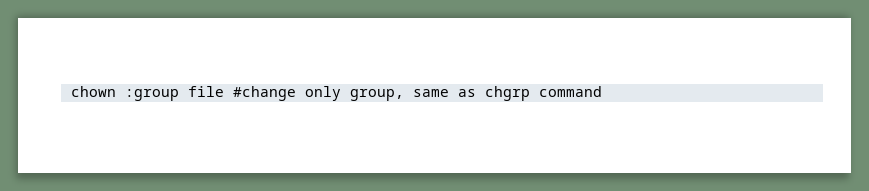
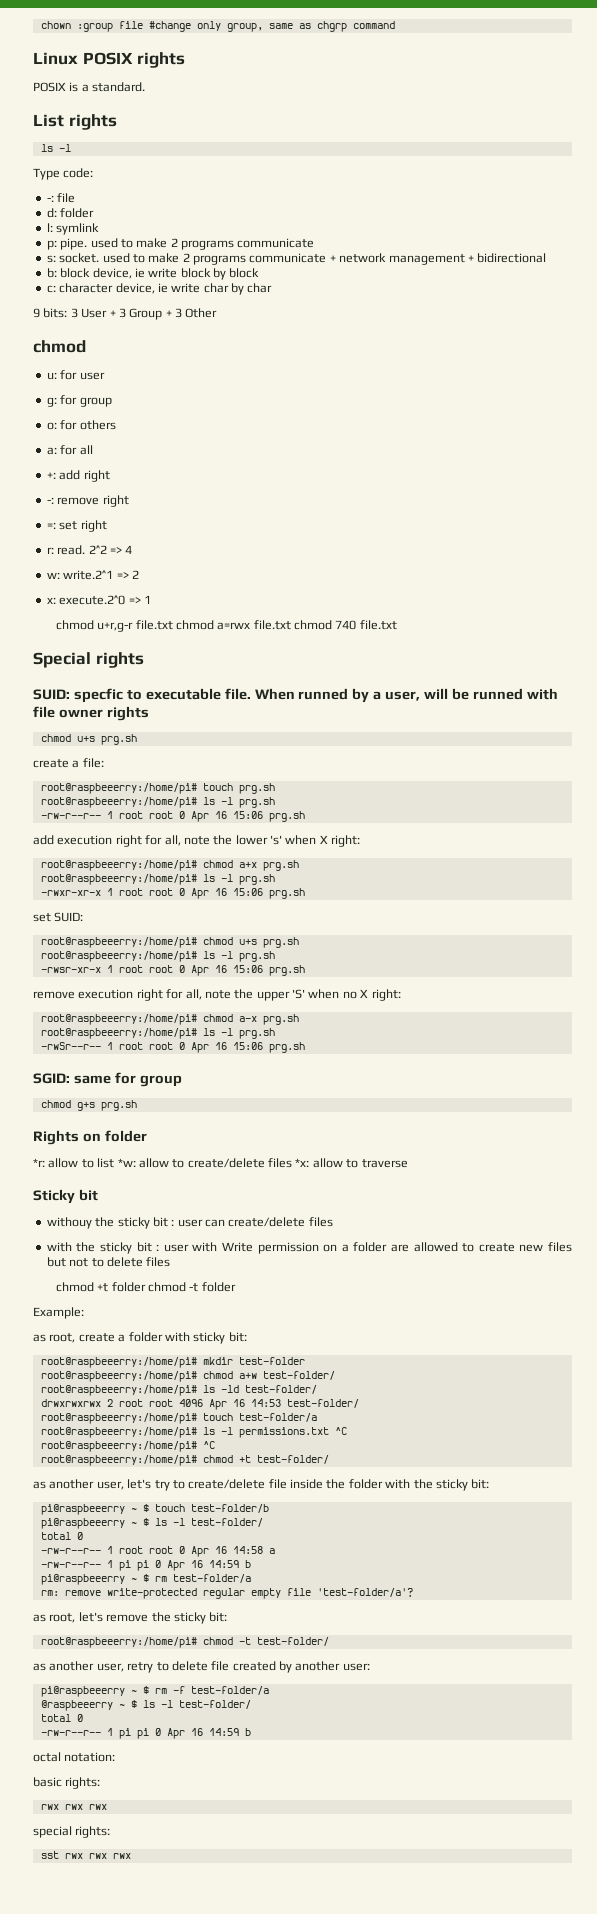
(602, 91) none -> [33,52,186,68] [33,82,146,92] [33,114,117,130] [40,144,71,152] [33,168,94,180] [46,193,76,203] [46,208,95,218] [46,223,100,235] [46,238,315,250] [46,253,547,265] [46,268,260,280] [46,283,273,295] [33,308,218,320] [33,340,86,353] [46,370,105,380] [46,395,112,407] [46,420,116,430] [46,445,93,455] [46,470,110,482] [46,495,129,507] [46,520,107,532] [46,545,133,555] [46,570,139,580] [46,595,151,605] [55,620,397,632] [33,652,144,668] [33,688,558,703] [33,706,149,721] [40,734,137,745] [33,758,104,768] [40,783,275,794] [40,797,275,808] [40,811,305,822] [33,835,361,847] [40,860,299,871] [40,874,275,885] [40,888,305,899] [33,912,84,922] [40,937,299,948] [40,951,275,962] [40,965,305,976] [33,989,401,1001] [40,1014,299,1025] [40,1028,275,1039] [40,1042,305,1053] [33,1072,182,1087] [40,1100,137,1111] [33,1130,147,1145] [33,1158,408,1168] [33,1189,98,1204] [46,1217,333,1229] [46,1242,573,1254] [46,1257,171,1267] [55,1282,236,1292] [33,1307,84,1319] [33,1332,247,1344] [40,1357,305,1368] [40,1371,335,1382] [40,1385,317,1396] [40,1399,359,1410] [40,1413,317,1424] [40,1427,347,1438] [40,1441,215,1452] [40,1455,329,1466] [33,1479,490,1491] [40,1504,269,1515] [40,1518,263,1529] [40,1532,83,1540] [40,1546,275,1557] [40,1560,251,1571] [40,1574,251,1585] [40,1588,413,1599] [33,1612,228,1624] [40,1637,329,1648] [33,1661,370,1673] [40,1686,269,1697] [40,1700,251,1711] [40,1714,83,1722] [40,1728,251,1739] [33,1752,116,1762] [33,1777,101,1789] [40,1804,107,1810] [33,1826,111,1838] [40,1851,131,1859] // Linux POSIX rights // POSIX is a standard. // List rights // ls -l // Type code: // -: file // d: folder // l: symlink // p: pipe. used to make 2 programs communicate // s: socket. used to make 2 programs communicate + network management + bidirectional // b: block device, ie write block by block // c: character device, ie write char by char // 9 bits: 3 User + 3 Group + 3 Other // chmod // u: for user // g: for group // o: for others // a: for all // +: add right // -: remove right // =: set right // r: read. 2^2 => 4 // w: write.2^1 => 2 // x: execute.2^0 => 1 // chmod u+r,g-r file.txt chmod a=rwx file.txt chmod 740 file.txt // Special rights // SUID: specfic to executable file. When runned by a user, will be runned with file owner rights // chmod u+s prg.sh // create a file: // root@raspbeeerry:/home/pi# touch prg.sh // root@raspbeeerry:/home/pi# ls -l prg.sh // -rw-r--r-- 1 root root 0 Apr 16 15:06 prg.sh // add execution right for all, note the lower 's' when X right: // root@raspbeeerry:/home/pi# chmod a+x prg.sh // root@raspbeeerry:/home/pi# ls -l prg.sh // -rwxr-xr-x 1 root root 0 Apr 16 15:06 prg.sh // set SUID: // root@raspbeeerry:/home/pi# chmod u+s prg.sh // root@raspbeeerry:/home/pi# ls -l prg.sh // -rwsr-xr-x 1 root root 0 Apr 16 15:06 prg.sh // remove execution right for all, note the upper 'S' when no X right: // root@raspbeeerry:/home/pi# chmod a-x prg.sh // root@raspbeeerry:/home/pi# ls -l prg.sh // -rwSr--r-- 1 root root 0 Apr 16 15:06 prg.sh // SGID: same for group // chmod g+s prg.sh // Rights on folder // *r: allow to list *w: allow to create/delete files *x: allow to traverse // Sticky bit // withouy the sticky bit : user can create/delete files // with the sticky bit : user with Write permission on a folder are allowed to create new files but not to delete files // chmod +t folder chmod -t folder // Example: // as root, create a folder with sticky bit: // root@raspbeeerry:/home/pi# mkdir test-folder // root@raspbeeerry:/home/pi# chmod a+w test-folder/ // root@raspbeeerry:/home/pi# ls -ld test-folder/ // drwxrwxrwx 2 root root 4096 Apr 16 14:53 test-folder/ // root@raspbeeerry:/home/pi# touch test-folder/a // root@raspbeeerry:/home/pi# ls -l permissions.txt ^C // root@raspbeeerry:/home/pi# ^C // root@raspbeeerry:/home/pi# chmod +t test-folder/ // as another user, let's try to create/delete file inside the folder with the sticky bit: // pi@raspbeeerry ~ $ touch test-folder/b // pi@raspbeeerry ~ $ ls -l test-folder/ // total 0 // -rw-r--r-- 1 root root 0 Apr 16 14:58 a // -rw-r--r-- 1 pi pi 0 Apr 16 14:59 b // pi@raspbeeerry ~ $ rm test-folder/a // rm: remove write-protected regular empty file 'test-folder/a'? // as root, let's remove the sticky bit: // root@raspbeeerry:/home/pi# chmod -t test-folder/ // as another user, retry to delete file created by another user: // pi@raspbeeerry ~ $ rm -f test-folder/a // @raspbeeerry ~ $ ls -l test-folder/ // total 0 // -rw-r--r-- 1 pi pi 0 Apr 16 14:59 b // octal notation: // basic rights: // rwx rwx rwx // special rights: // sst rwx rwx rwx

